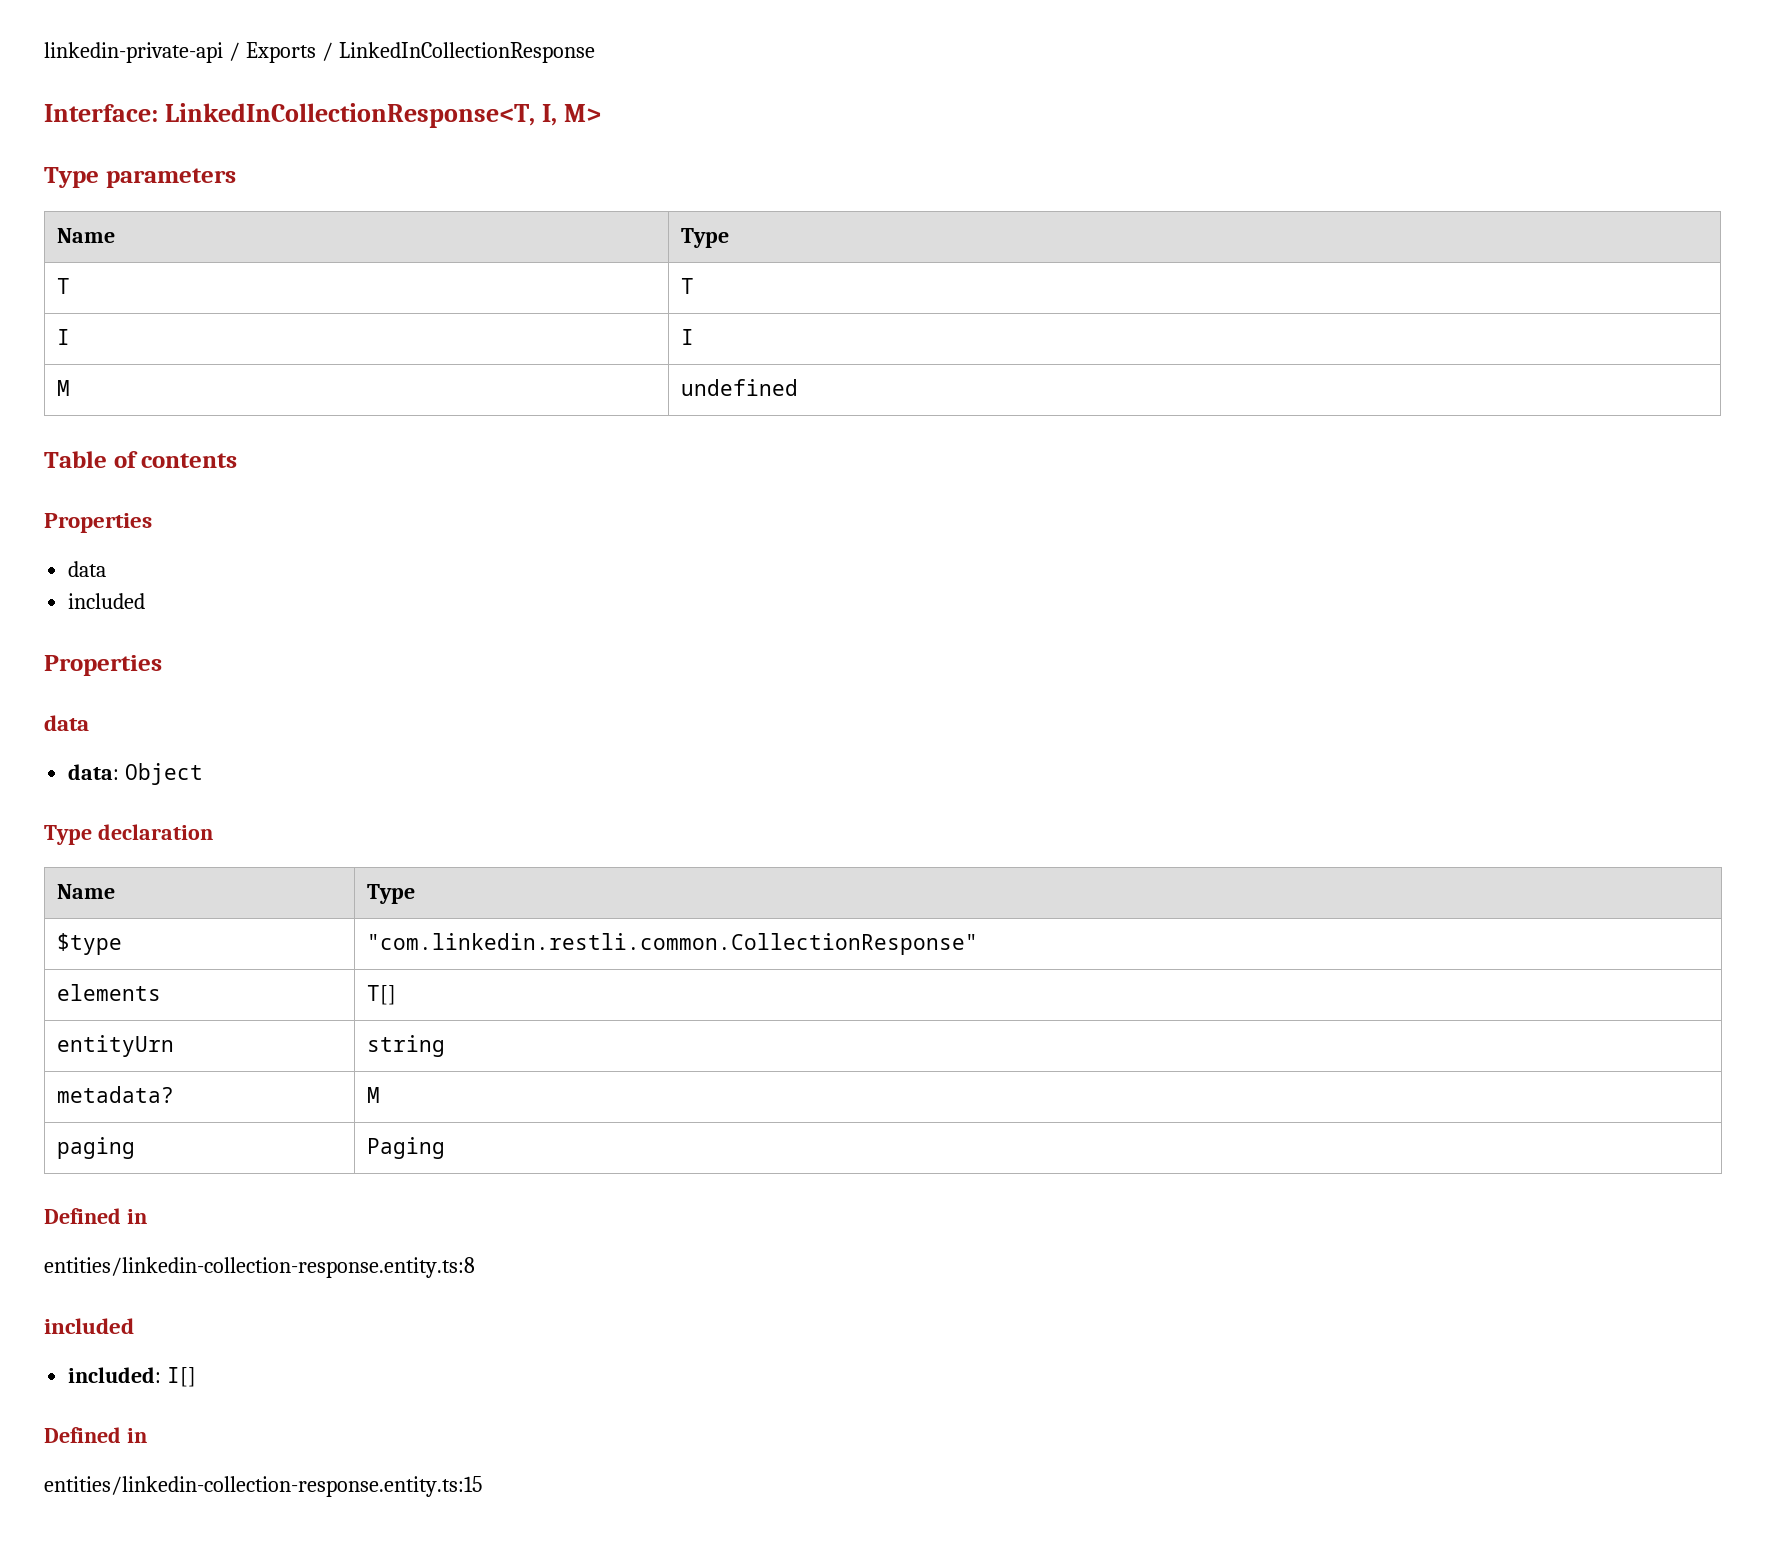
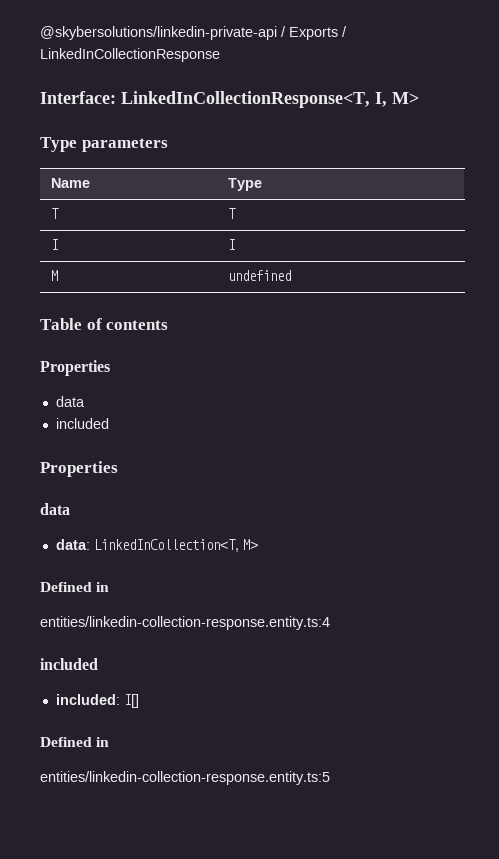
[44,42,223,63] linkedin-private-api -> [40,26,277,40] @skybersolutions/linkedin-private-api
[125,763,204,785] [44,824,213,845] [57,884,116,899] [367,884,416,904] [57,933,123,955] [367,933,979,955] [57,984,162,1001] [367,985,397,1005] [57,1035,175,1057] [367,1035,446,1057] [57,1086,175,1103] [367,1087,381,1103] [57,1137,136,1159] [367,1137,446,1159] [44,1208,147,1224] [44,1257,475,1278] Object // Type declaration // Name | Type // $type | "com.linkedin.restli.common.CollectionResponse" // elements | T[] // entityUrn | string // metadata? | M // paging | Paging // Defined in // entities/linkedin-collection-response.entity.ts:8 -> [93,539,258,552] [40,582,110,592] [40,616,330,630] LinkedInCollection<T, M> // Defined in // entities/linkedin-collection-response.entity.ts:4
[44,1476,482,1497] entities/linkedin-collection-response.entity.ts:15 -> [40,771,330,785] entities/linkedin-collection-response.entity.ts:5

